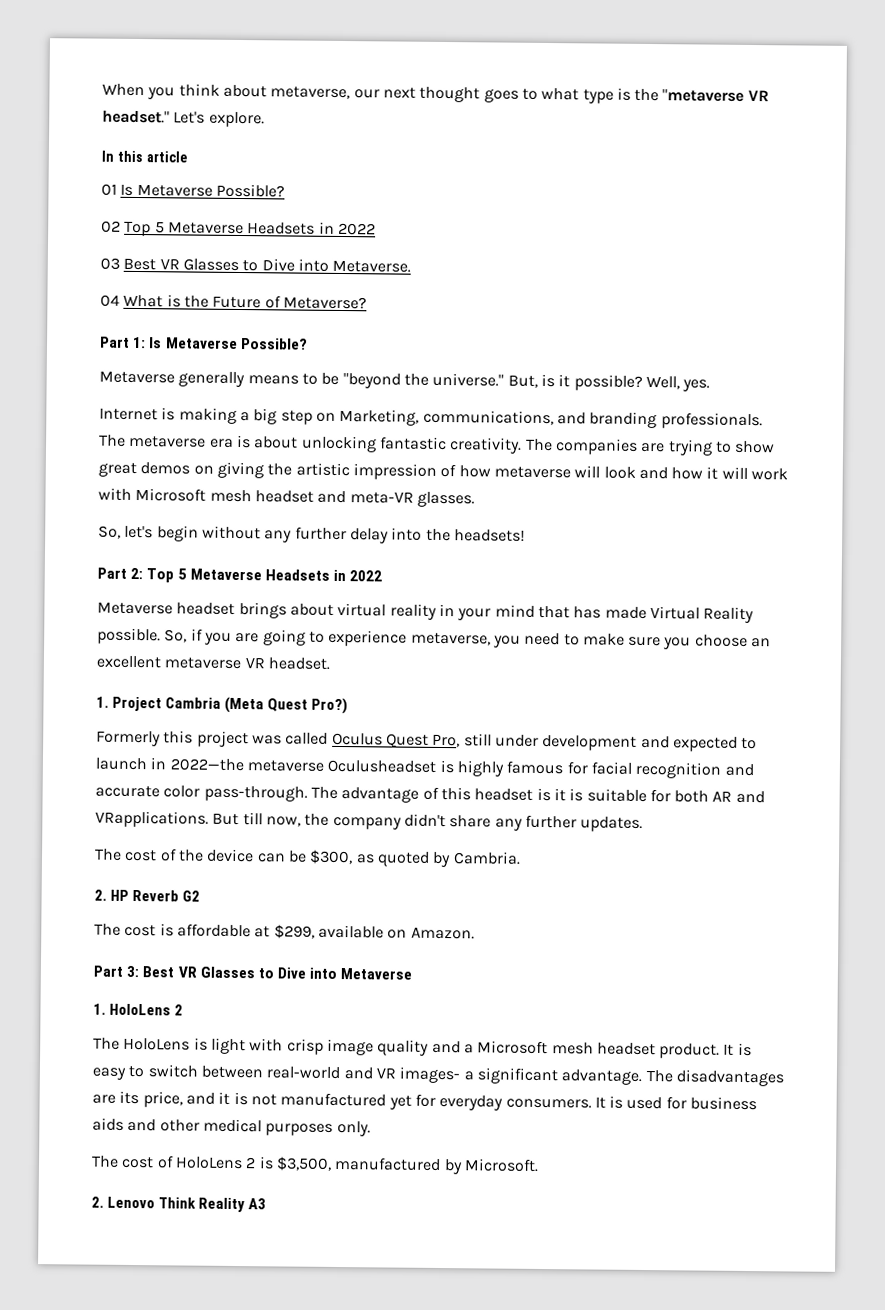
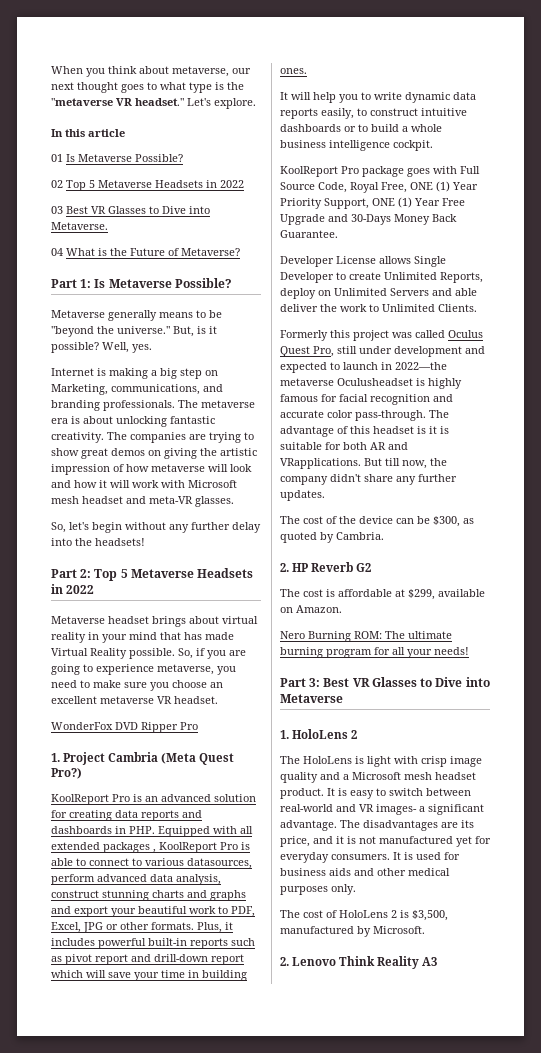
(330, 663) none -> [51,722,198,733] // WonderFox DVD Ripper Pro
(349, 706) none -> [51,794,256,805] [51,810,202,821] [51,826,253,837] [51,842,250,853] [51,858,252,869] [51,874,221,885] [51,890,246,901] [51,906,255,917] [51,922,233,933] [51,938,255,949] [51,954,244,965] [51,970,247,981] [280,68,307,74] [280,92,476,103] [280,108,467,119] [280,124,442,132] [280,140,433,151] [280,166,480,177] [280,181,478,193] [280,197,465,209] [280,214,457,225] [280,230,338,238] [280,256,446,267] [280,272,483,283] [280,288,477,299] [280,304,477,312] // KoolReport Pro is an advanced solution for creating data reports and dashboards in PHP. Equipped with all extended packages , KoolReport Pro is able to connect to various datasources, perform advanced data analysis, construct stunning charts and graphs and export your beautiful work to PDF, Excel, JPG or other formats. Plus, it includes powerful built-in reports such as pivot report and drill-down report which will save your time in building ones. // It will help you to write dynamic data reports easily, to construct intuitive dashboards or to build a whole business intelligence cockpit. // KoolReport Pro package goes with Full Source Code, Royal Free, ONE (1) Year Priority Support, ONE (1) Year Free Upgrade and 30-Days Money Back Guarantee. // Developer License allows Single Developer to create Unlimited Reports, deploy on Unlimited Servers and able deliver the work to Unlimited Clients.
(475, 933) none -> [280,631,452,642] [280,647,469,658] // Nero Burning ROM: The ultimate burning program for all your needs!

